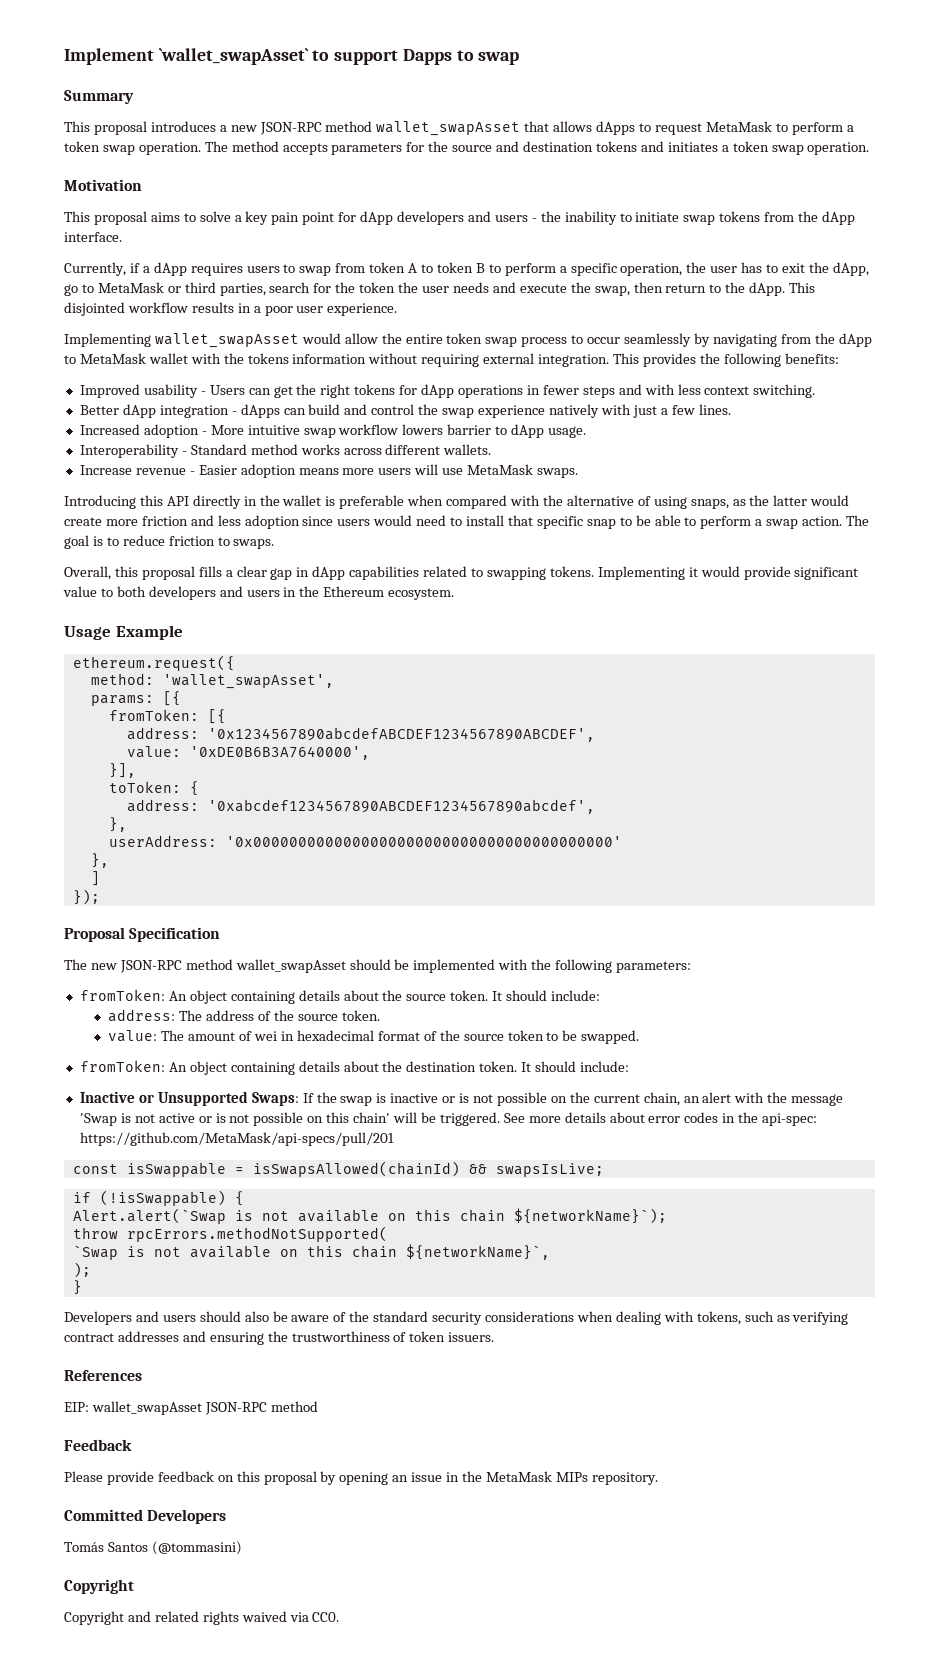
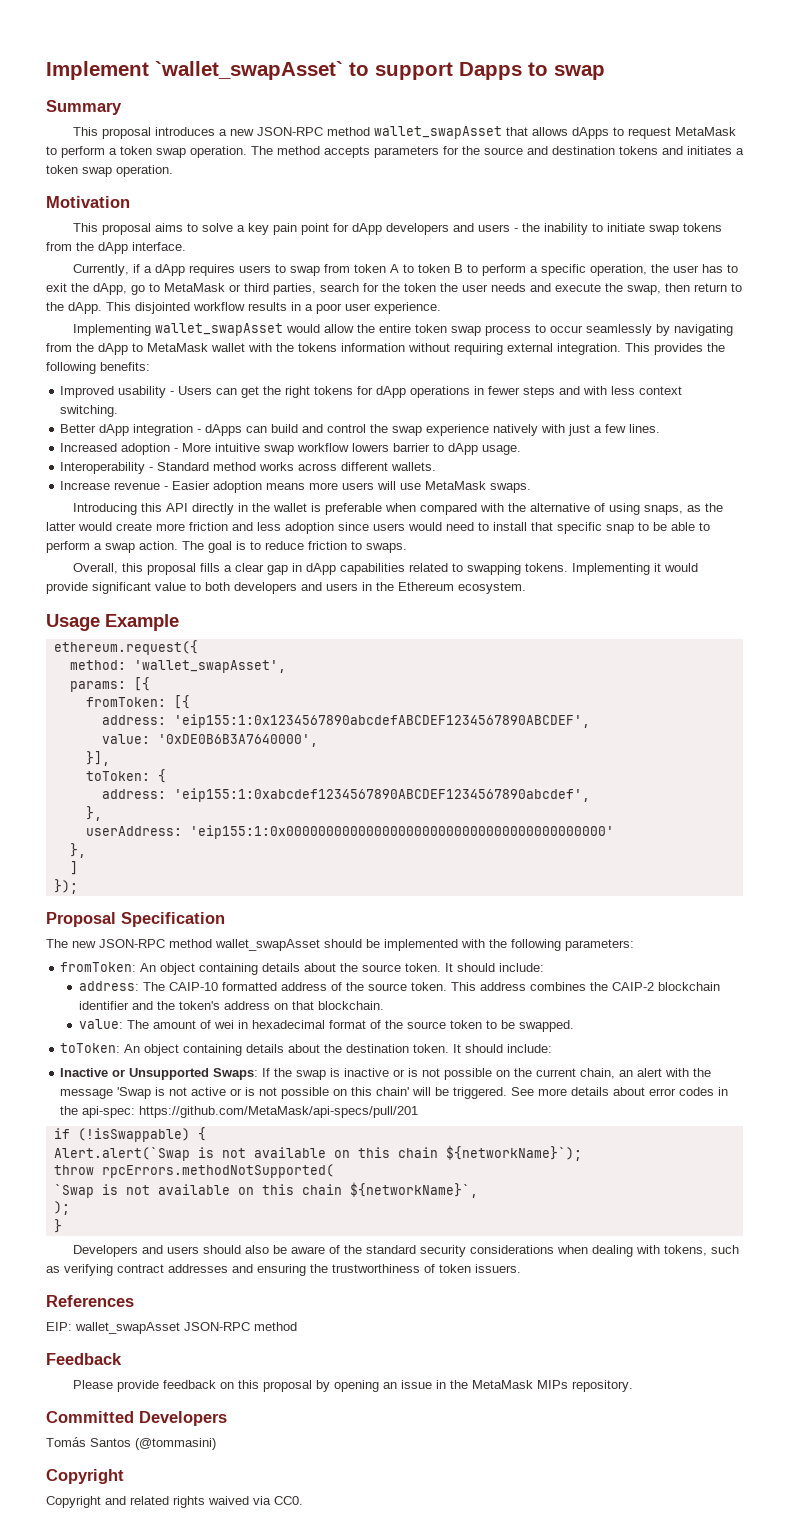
[207,727,595,742] '0x1234567890abcdefABCDEF1234567890ABCDEF', -> [173,714,590,728] 'eip155:1:0x1234567890abcdefABCDEF1234567890ABCDEF',
[207,799,595,814] '0xabcdef1234567890ABCDEF1234567890abcdef', -> [173,788,590,802] 'eip155:1:0xabcdef1234567890ABCDEF1234567890abcdef',
[225,836,622,847] '0x0000000000000000000000000000000000000000' -> [189,825,614,839] 'eip155:1:0x0000000000000000000000000000000000000000'
(203, 1015) none -> [168,982,277,991] CAIP-10 formatted
(380, 1015) none -> [450,982,720,991] [78,1001,384,1010] This address combines the CAIP-2 blockchain identifier and the token's address on that blockchain.
[79,1060,165,1072] fromToken: -> [60,1043,121,1053] toToken:
[72,1161,604,1177] // const isSwappable = isSwapsAllowed(chainId) && swapsIsLive; -> (419, 1112) none

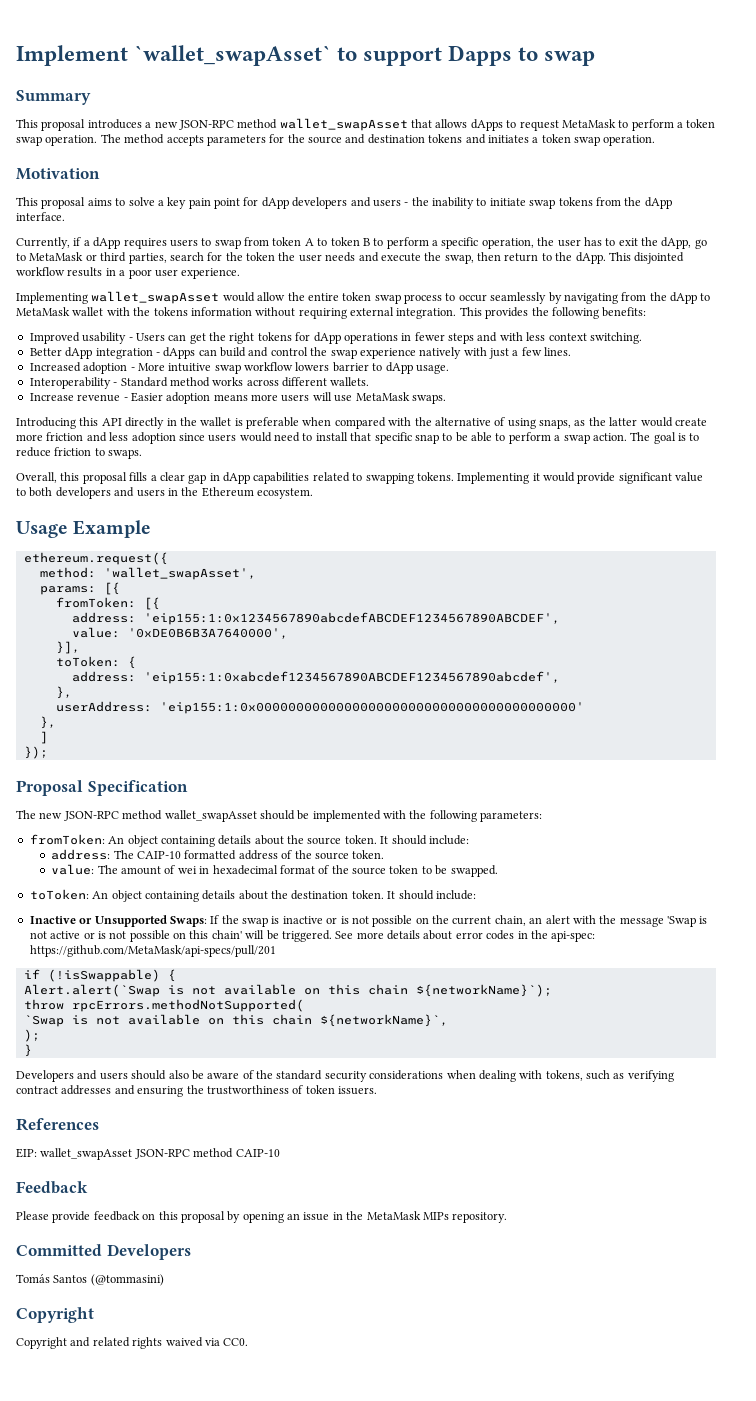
[450,982,720,991] [78,1001,384,1010] This address combines the CAIP-2 blockchain identifier and the token's address on that blockchain. -> (385, 854) none
(297, 1326) none -> [235,1149,280,1157] CAIP-10

